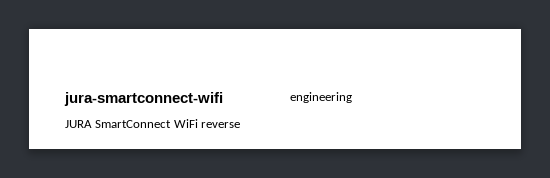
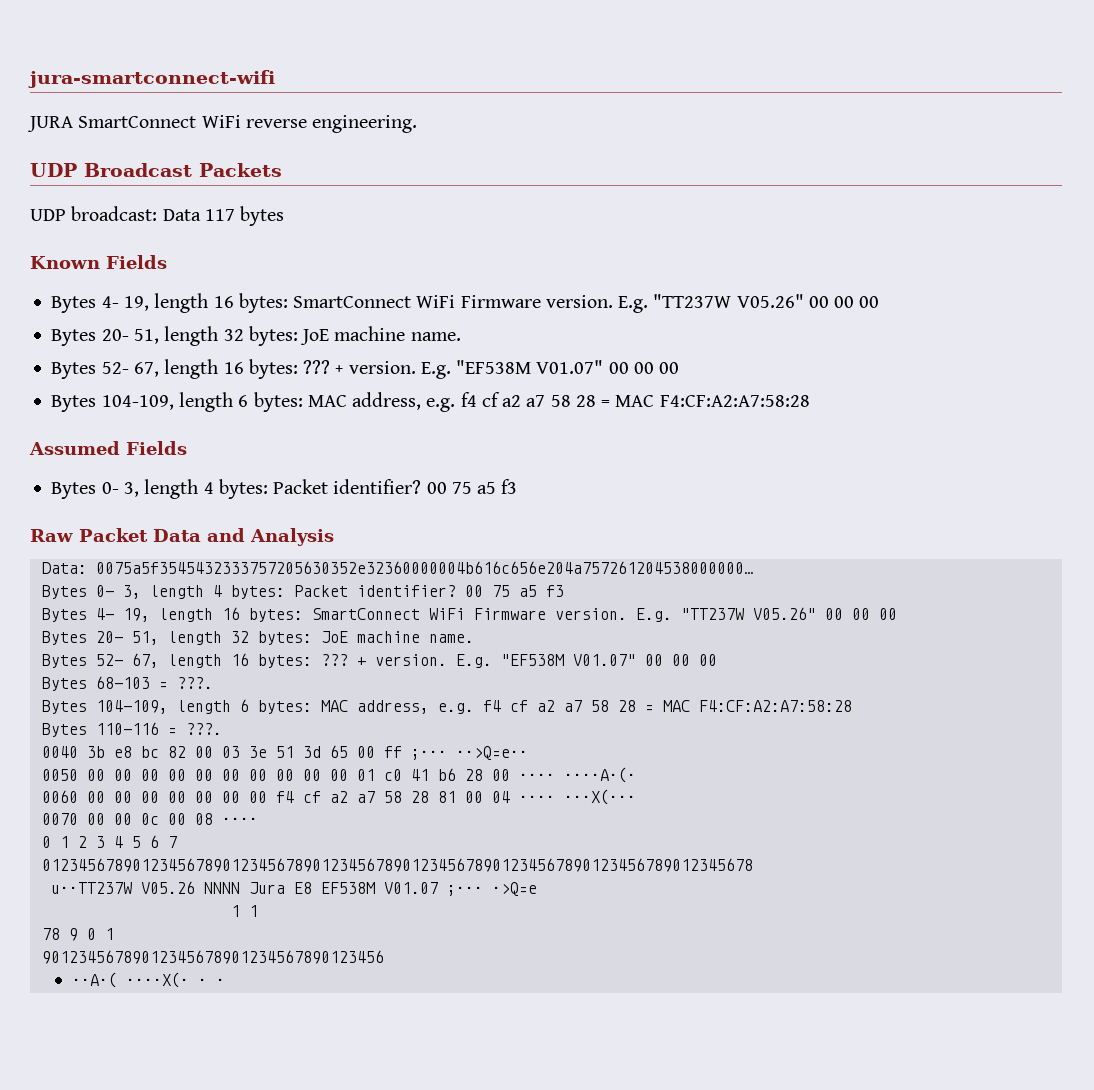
[290,92,352,103] engineering -> [312,115,418,133] [30,163,282,177] [30,206,285,226] [30,255,167,269] [51,293,880,313] [51,326,461,346] [51,359,680,379] [51,392,810,412] [29,441,187,455] [51,479,518,499] [30,528,334,546] [41,561,753,574] [41,585,564,599] [41,607,897,622] [41,631,474,645] [41,653,717,668] [41,676,213,691] [41,699,852,714] [41,722,222,737] [41,745,528,760] [41,767,636,783] [41,789,636,805] [41,813,258,825] [41,835,177,848] [41,858,753,872] [50,881,537,896] [230,905,258,917] [41,928,114,941] [41,950,384,964] [72,972,226,988] engineering. // UDP Broadcast Packets // UDP broadcast: Data 117 bytes // Known Fields // Bytes 4- 19, length 16 bytes: SmartConnect WiFi Firmware version. E.g. "TT237W V05.26" 00 00 00 // Bytes 20- 51, length 32 bytes: JoE machine name. // Bytes 52- 67, length 16 bytes: ??? + version. E.g. "EF538M V01.07" 00 00 00 // Bytes 104-109, length 6 bytes: MAC address, e.g. f4 cf a2 a7 58 28 = MAC F4:CF:A2:A7:58:28 // Assumed Fields // Bytes 0- 3, length 4 bytes: Packet identifier? 00 75 a5 f3 // Raw Packet Data and Analysis // Data: 0075a5f3545432333757205630352e32360000004b616c656e204a757261204538000000… // Bytes 0- 3, length 4 bytes: Packet identifier? 00 75 a5 f3 // Bytes 4- 19, length 16 bytes: SmartConnect WiFi Firmware version. E.g. "TT237W V05.26" 00 00 00 // Bytes 20- 51, length 32 bytes: JoE machine name. // Bytes 52- 67, length 16 bytes: ??? + version. E.g. "EF538M V01.07" 00 00 00 // Bytes 68-103 = ???. // Bytes 104-109, length 6 bytes: MAC address, e.g. f4 cf a2 a7 58 28 = MAC F4:CF:A2:A7:58:28 // Bytes 110-116 = ???. // 0040 3b e8 bc 82 00 03 3e 51 3d 65 00 ff ;··· ··>Q=e·· // 0050 00 00 00 00 00 00 00 00 00 00 01 c0 41 b6 28 00 ···· ····A·(· // 0060 00 00 00 00 00 00 00 f4 cf a2 a7 58 28 81 00 04 ···· ···X(··· // 0070 00 00 0c 00 08 ···· // 0 1 2 3 4 5 6 7 // 0123456789012345678901234567890123456789012345678901234567890123456789012345678 // u··TT237W V05.26 NNNN Jura E8 EF538M V01.07 ;··· ·>Q=e // 1 1 // 78 9 0 1 // 90123456789012345678901234567890123456 // ··A·( ····X(· · ·

